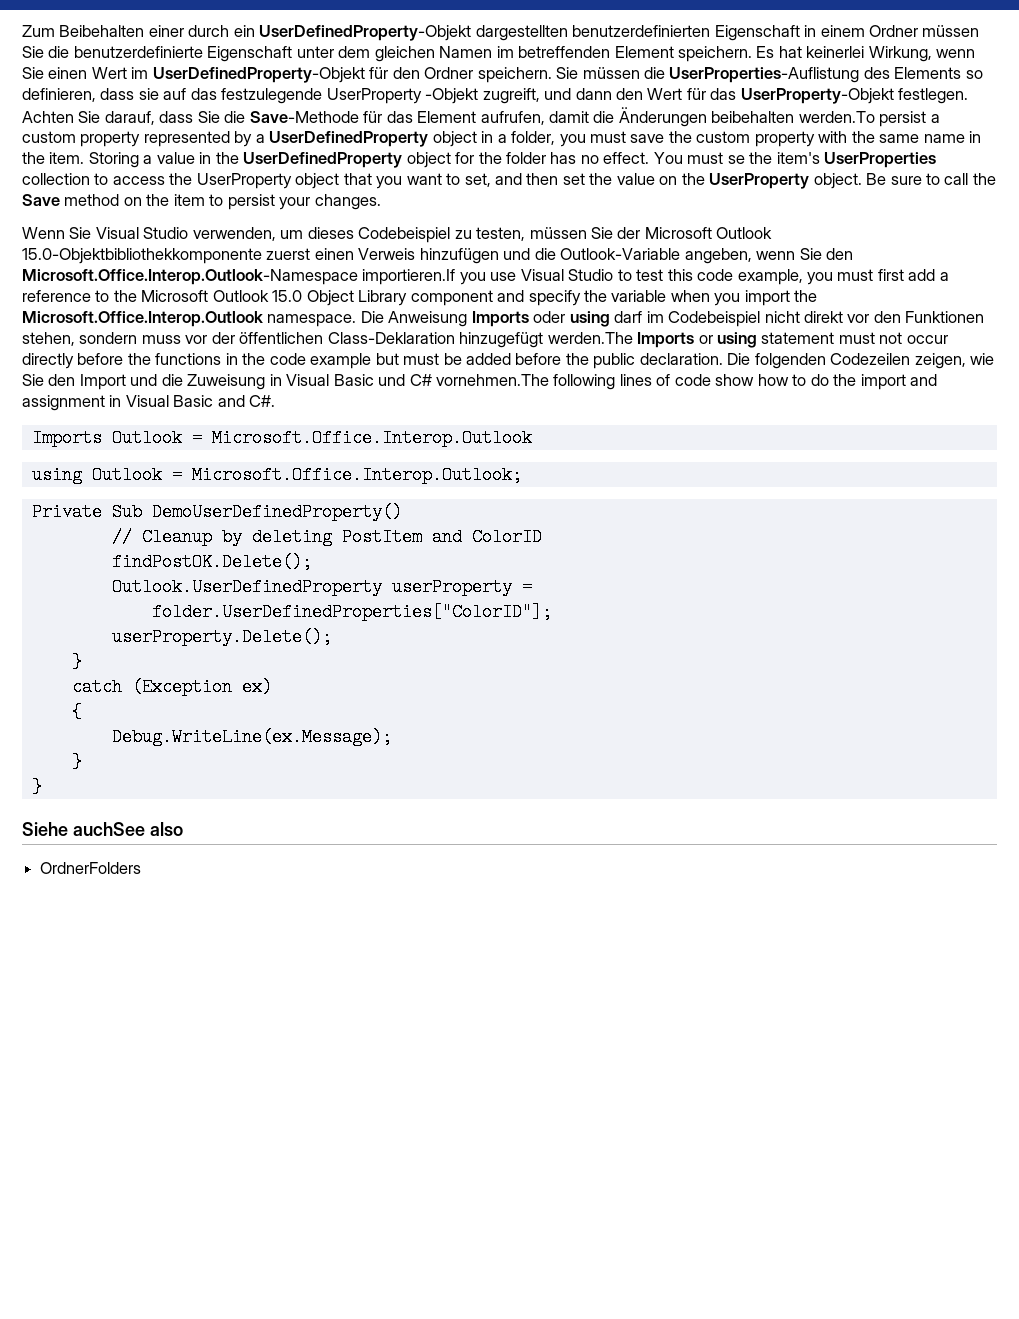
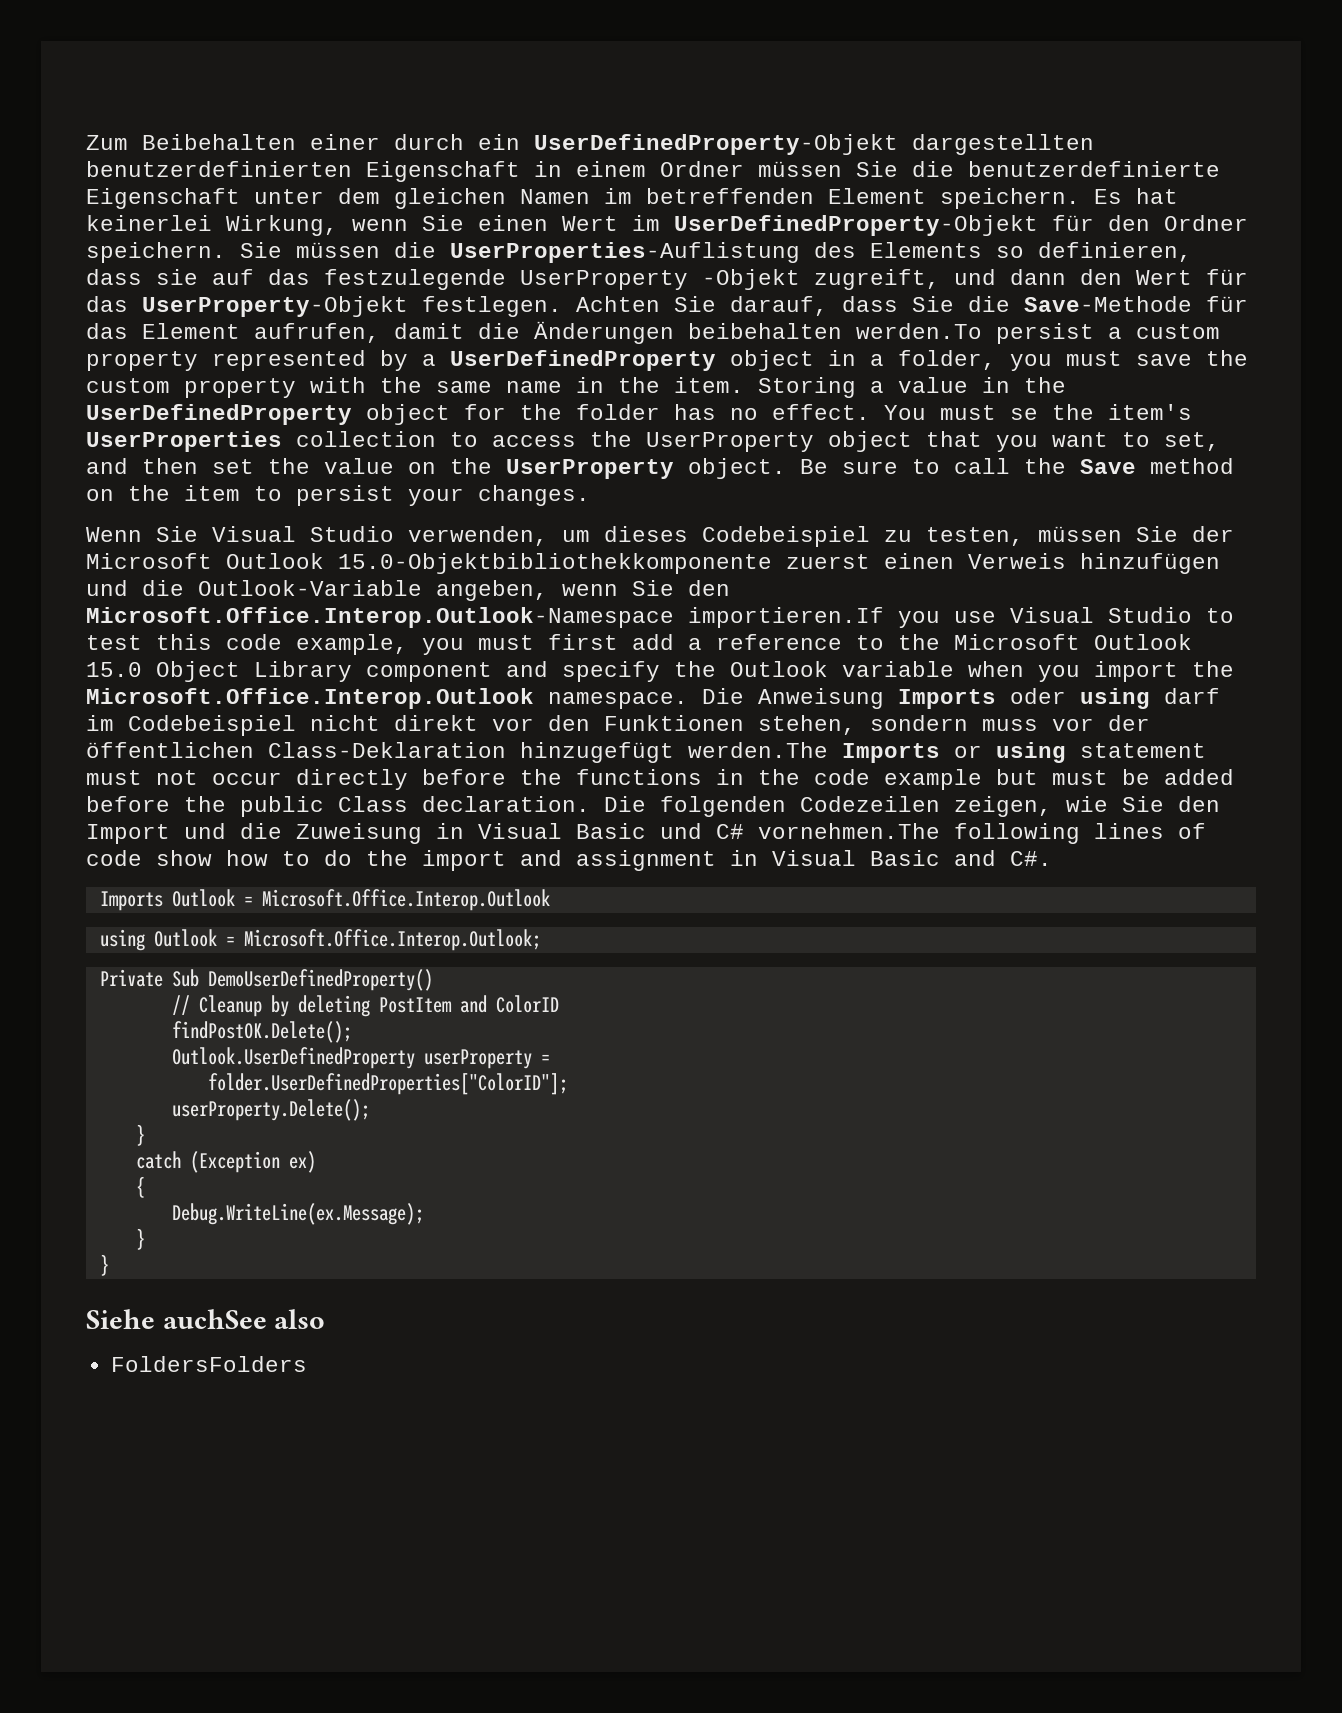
(608, 296) none -> [730,661,828,677] Outlook
(636, 361) none -> [338,796,408,812] Class
[40,862,142,874] OrdnerFolders -> [110,1356,307,1372] FoldersFolders

